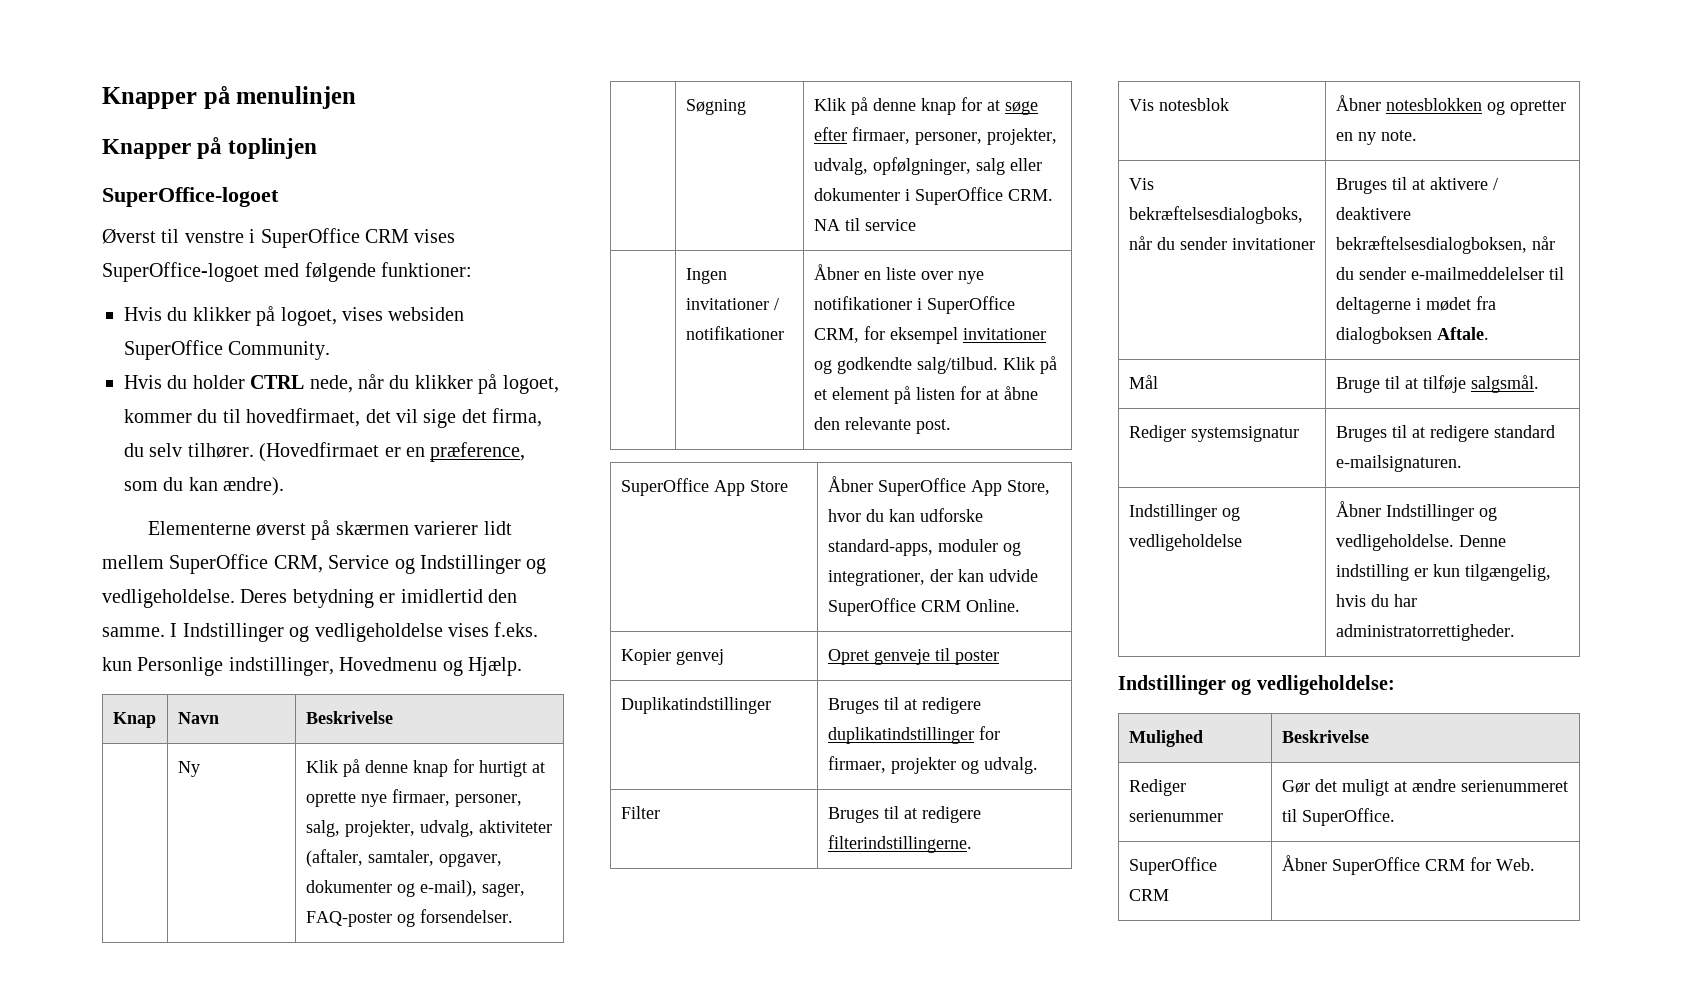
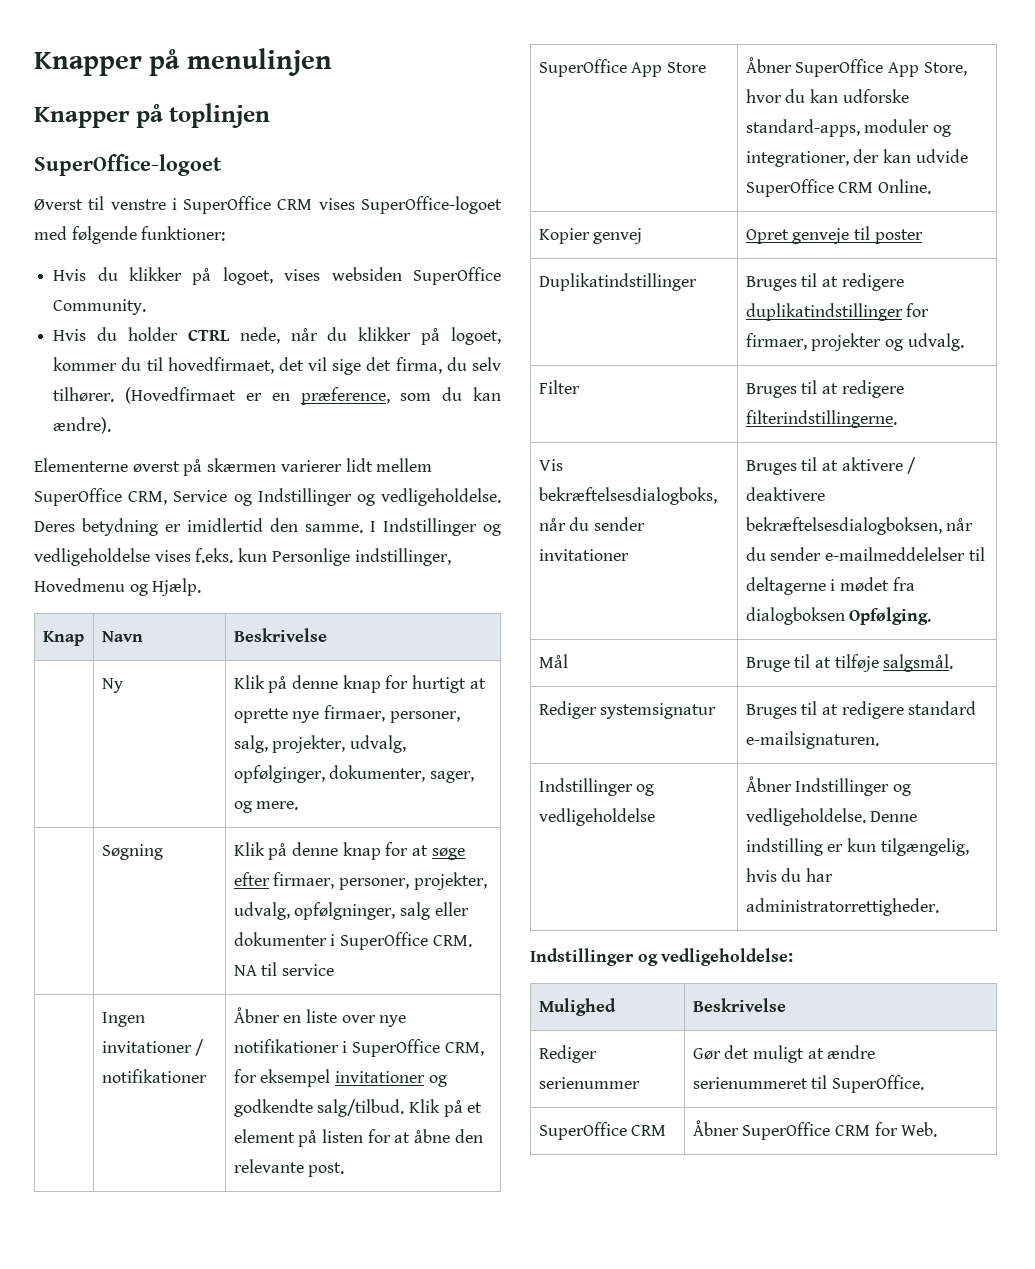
[478,820,552,833] [305,849,502,867] [305,880,525,897] [305,909,513,927] aktiviteter (aftaler, samtaler, opgaver, dokumenter og e-mail), sager, FAQ-poster og forsendelser. -> [233,765,475,783] [233,801,299,813] opfølginger, dokumenter, sager, og mere.
[1128,98,1229,111] [1335,95,1566,115] [1335,130,1417,145] // Vis notesblok | Åbner notesblokken og opretter en ny note. -> (897, 419) none
[1436,327,1489,340] Aftale. -> [849,607,932,625] Opfølging.

